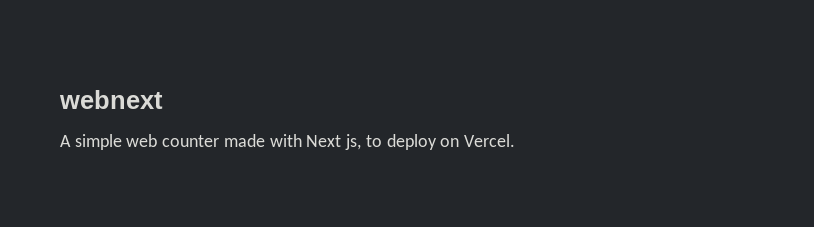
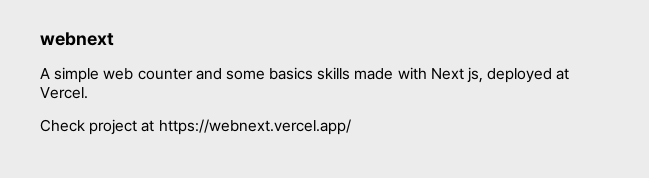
[223,134,515,150] made with Next js, to deploy on Vercel. -> [195,67,570,83] [40,87,88,99] [40,119,351,135] and some basics skills made with Next js, deployed at Vercel. // Check project at https://webnext.vercel.app/

